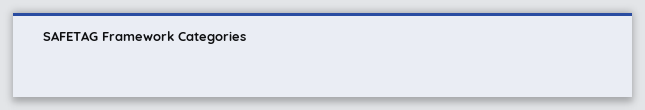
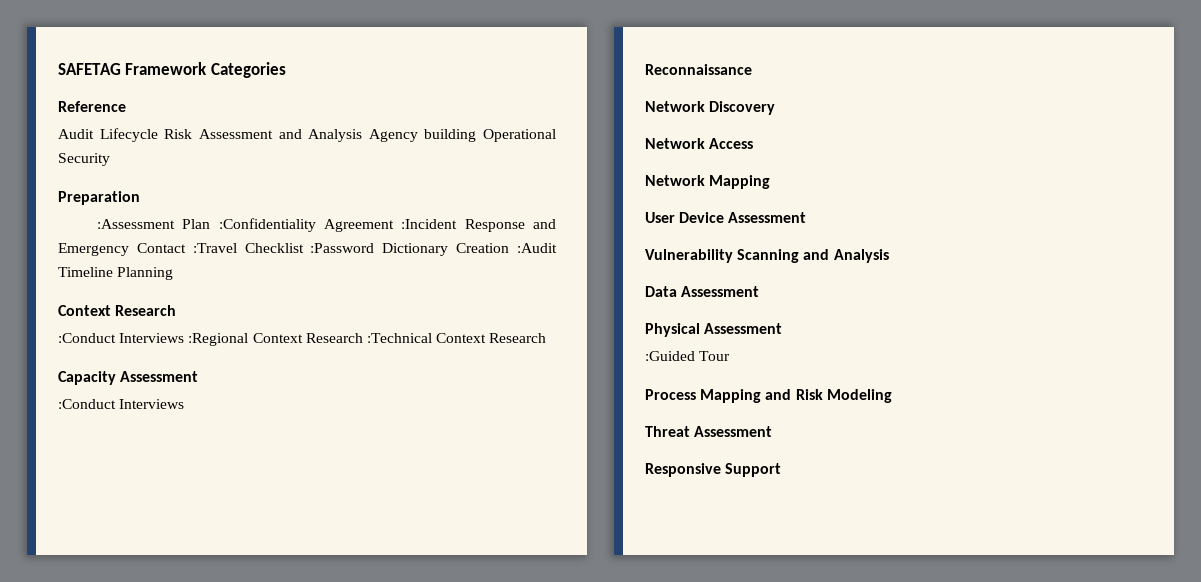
(246, 37) none -> [58,101,126,112] [58,128,556,142] [58,153,110,166] [58,191,140,205] [97,218,556,232] [58,243,557,256] [58,267,174,280] [58,305,177,316] [58,333,547,346] [58,371,199,385] [58,399,185,409] [645,64,752,75] [645,101,776,115] [645,138,754,149] [645,175,771,189] [645,212,807,223] [645,249,889,263] [645,286,760,297] [645,323,783,337] [645,351,731,361] [645,389,892,403] [645,426,773,437] [645,463,782,477] // Reference // Audit Lifecycle Risk Assessment and Analysis Agency building Operational Security // Preparation // :Assessment Plan :Confidentiality Agreement :Incident Response and Emergency Contact :Travel Checklist :Password Dictionary Creation :Audit Timeline Planning // Context Research // :Conduct Interviews :Regional Context Research :Technical Context Research // Capacity Assessment // :Conduct Interviews // Reconnaissance // Network Discovery // Network Access // Network Mapping // User Device Assessment // Vulnerability Scanning and Analysis // Data Assessment // Physical Assessment // :Guided Tour // Process Mapping and Risk Modeling // Threat Assessment // Responsive Support

